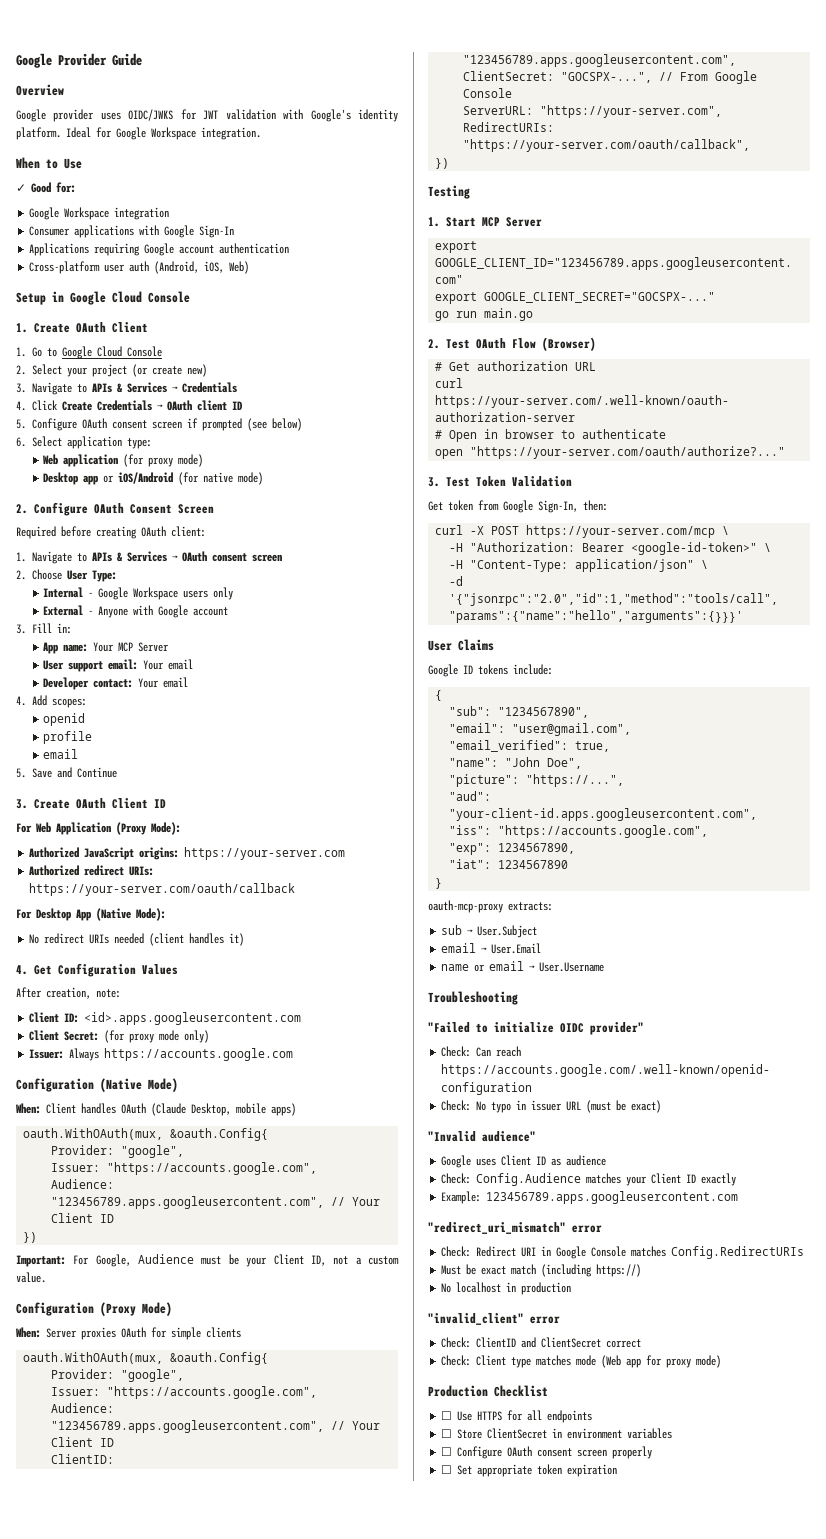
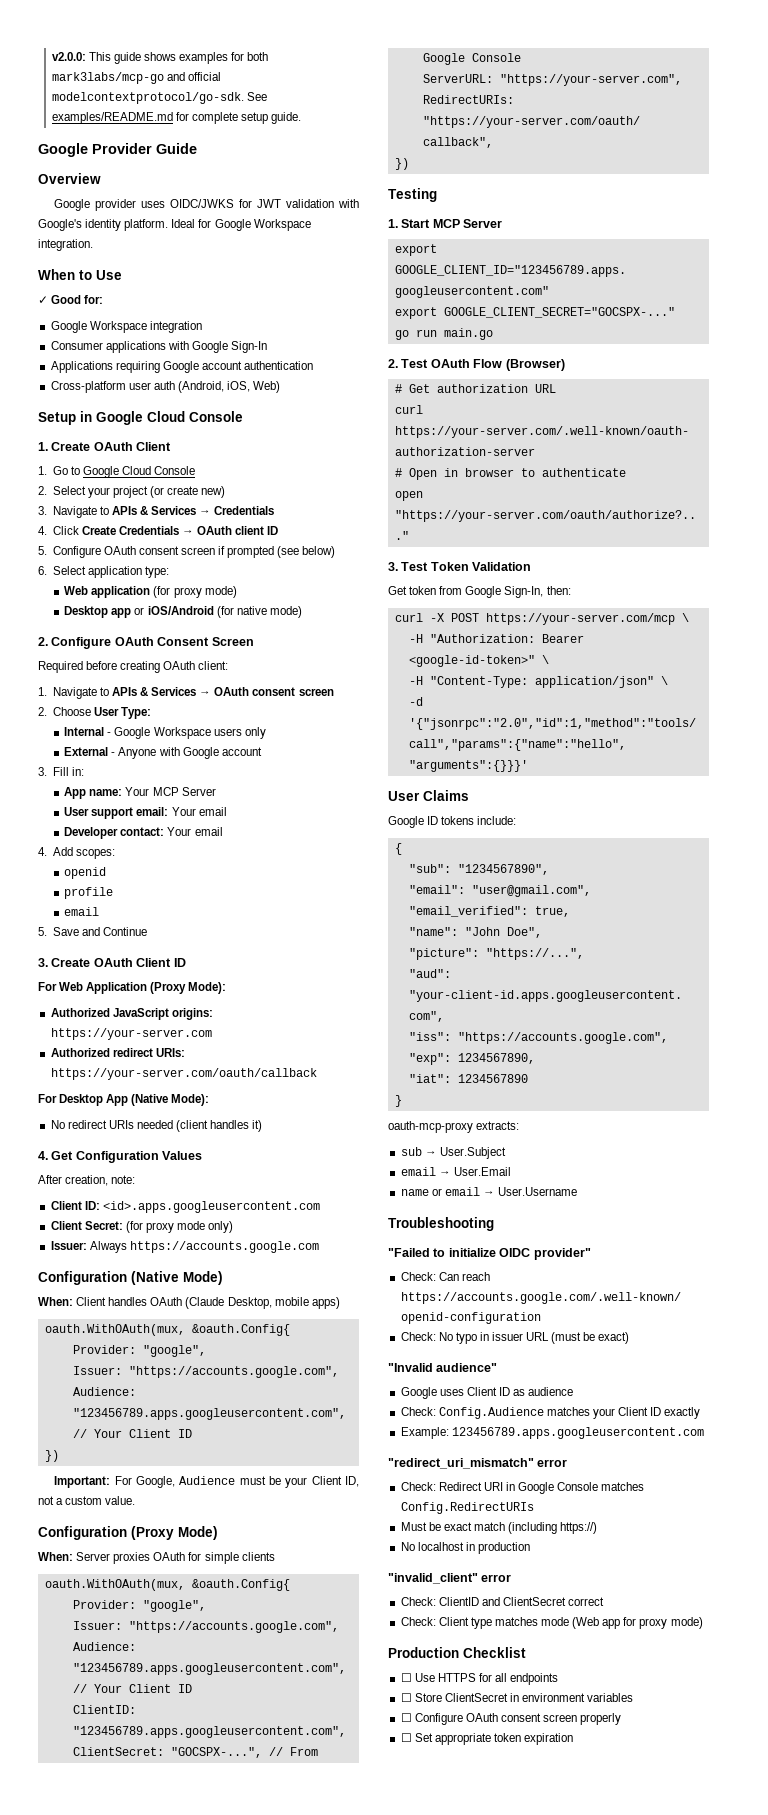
(16, 60) none -> [51,52,269,64] [51,72,221,84] [51,92,267,104] [51,112,301,124] v2.0.0: This guide shows examples for both mark3labs/mcp-go and official modelcontextprotocol/go-sdk. See examples/README.md for complete setup guide. //

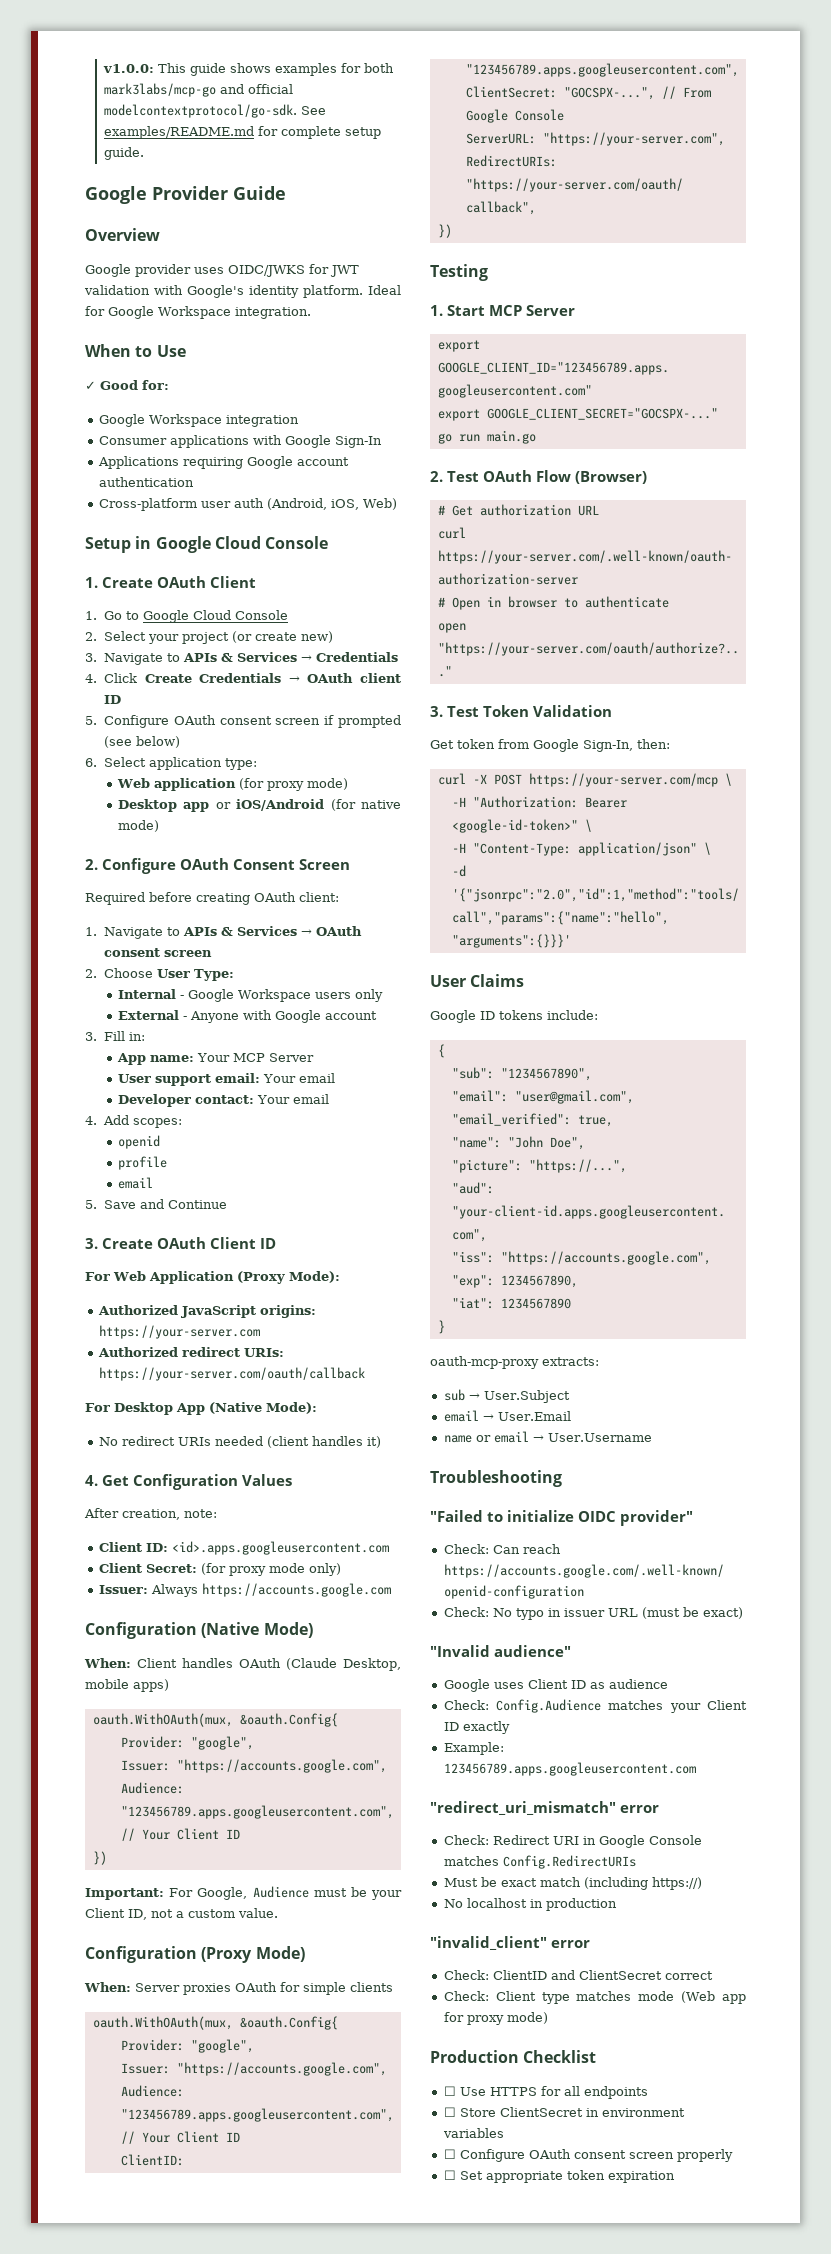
[51,52,86,61] v2.0.0: -> [103,64,155,73] v1.0.0:

